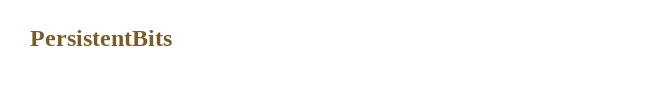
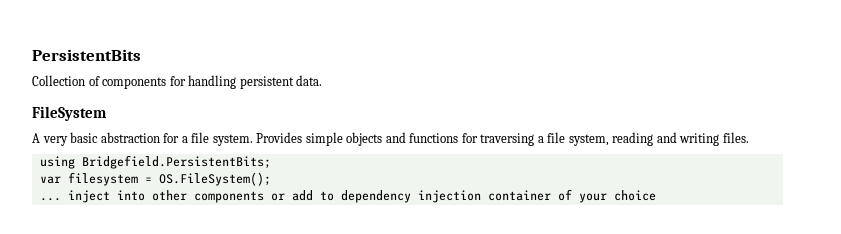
(172, 38) none -> [32,75,323,89] [32,106,107,121] [32,132,749,146] [39,155,271,169] [39,172,271,186] [39,189,656,203] // Collection of components for handling persistent data. // FileSystem // A very basic abstraction for a file system. Provides simple objects and functions for traversing a file system, reading and writing files. // using Bridgefield.PersistentBits; // var filesystem = OS.FileSystem(); // ... inject into other components or add to dependency injection container of your choice

